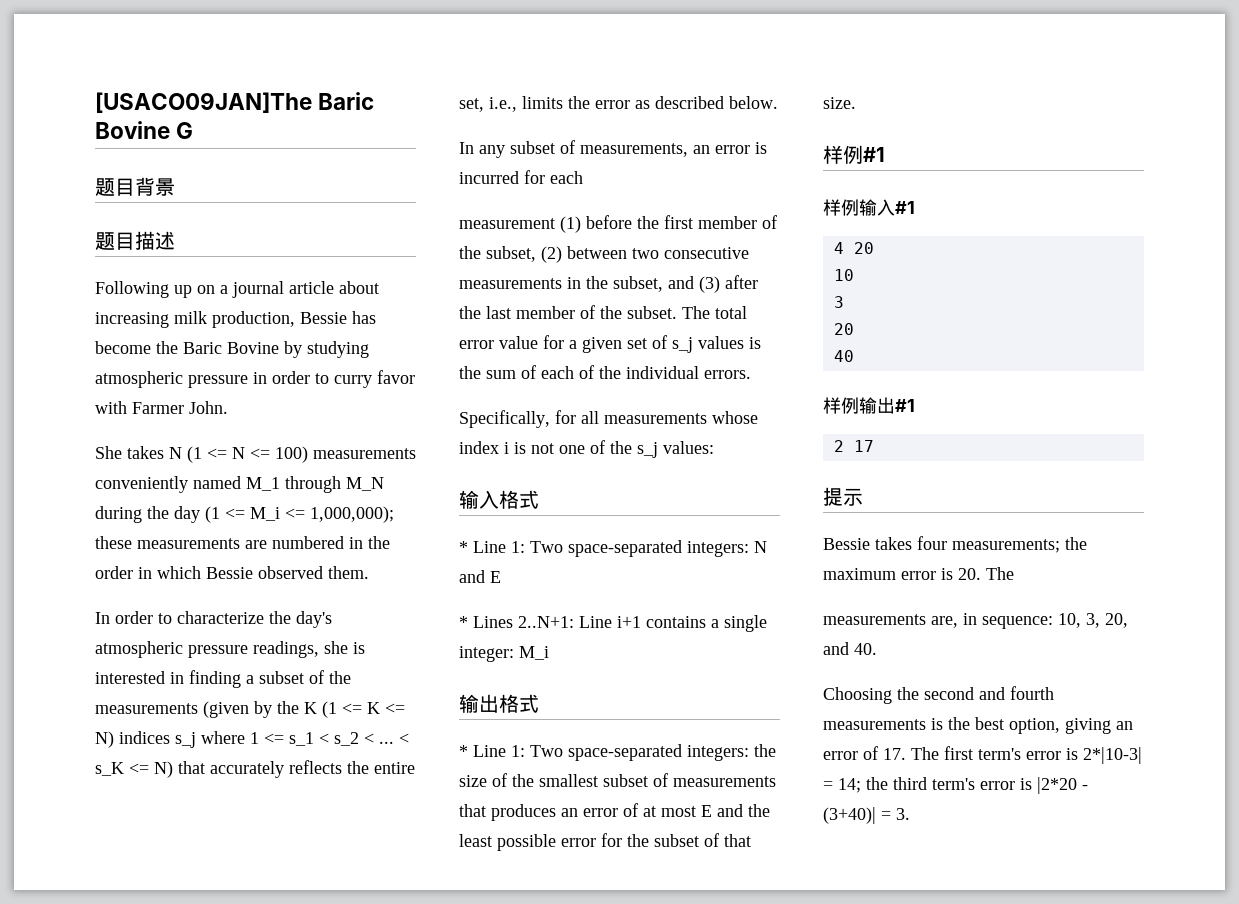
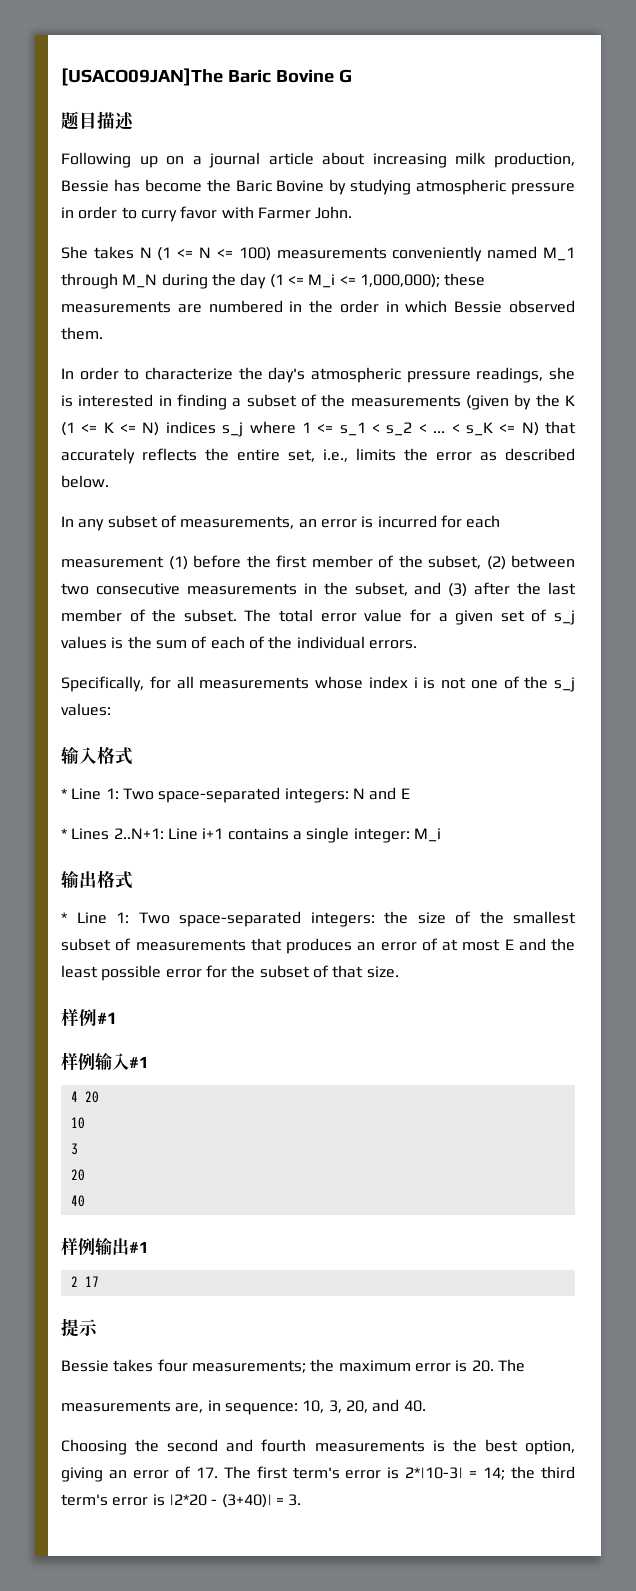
[95,177,175,196] // 题目背景 -> (352, 76) none

